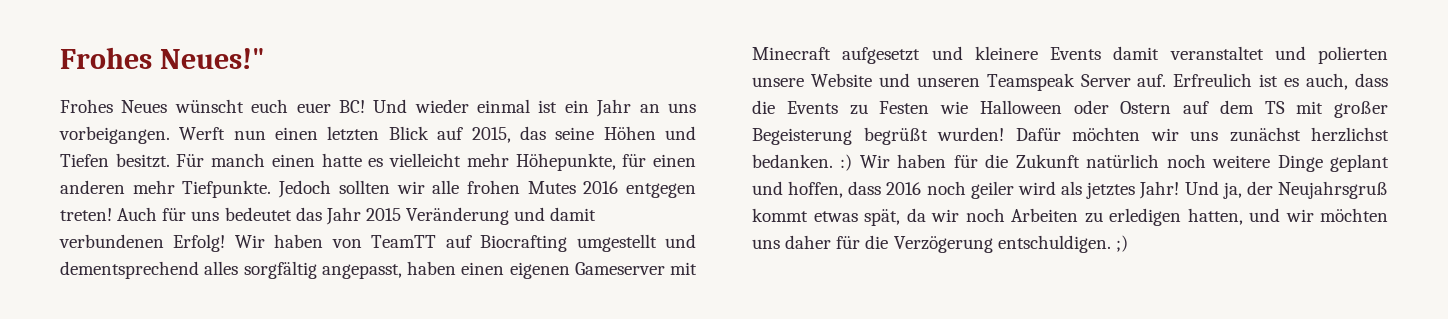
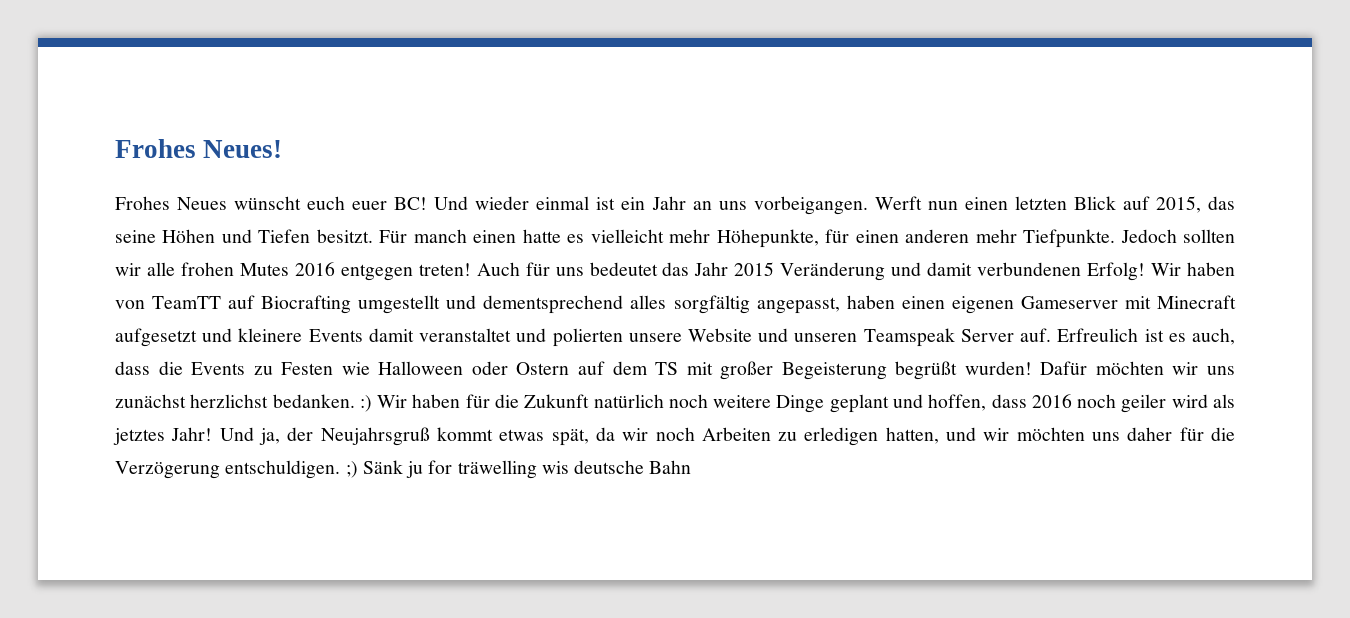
[60,47,266,69] Frohes Neues!" -> [115,139,283,158] Frohes Neues!
(1128, 243) none -> [362,460,692,479] Sänk ju for träwelling wis deutsche Bahn

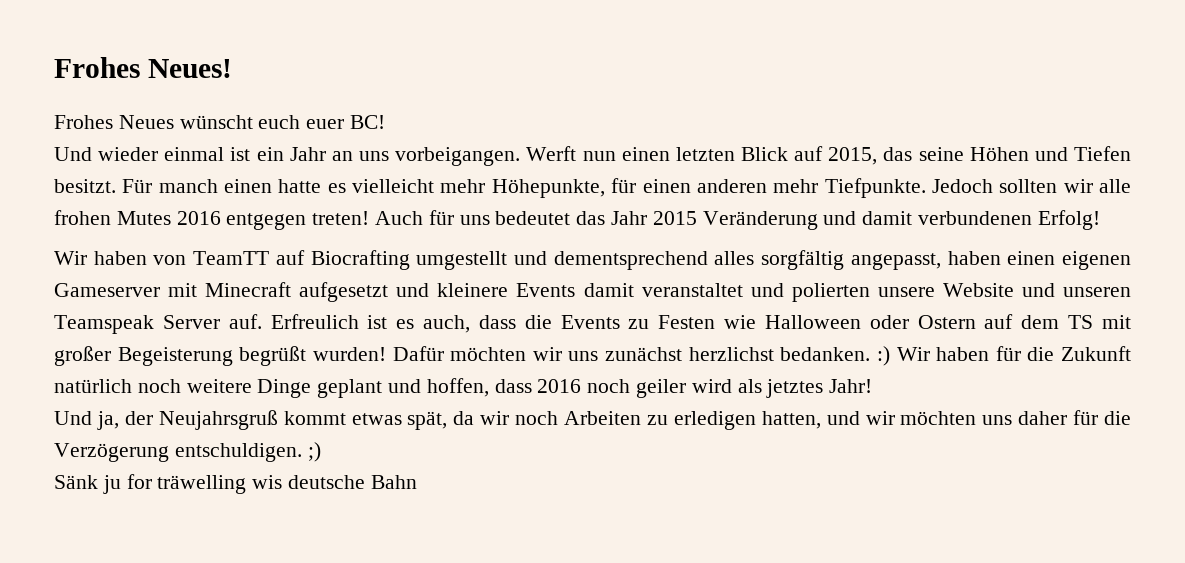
(428, 203) none -> (386, 122) //
(1146, 271) none -> (1100, 220) //
(213, 434) none -> (873, 386) //
(358, 469) none -> (321, 452) //

